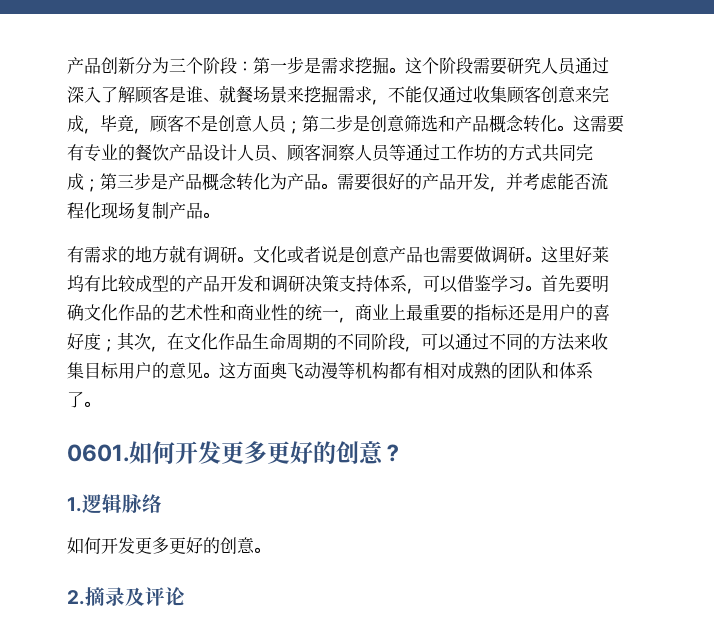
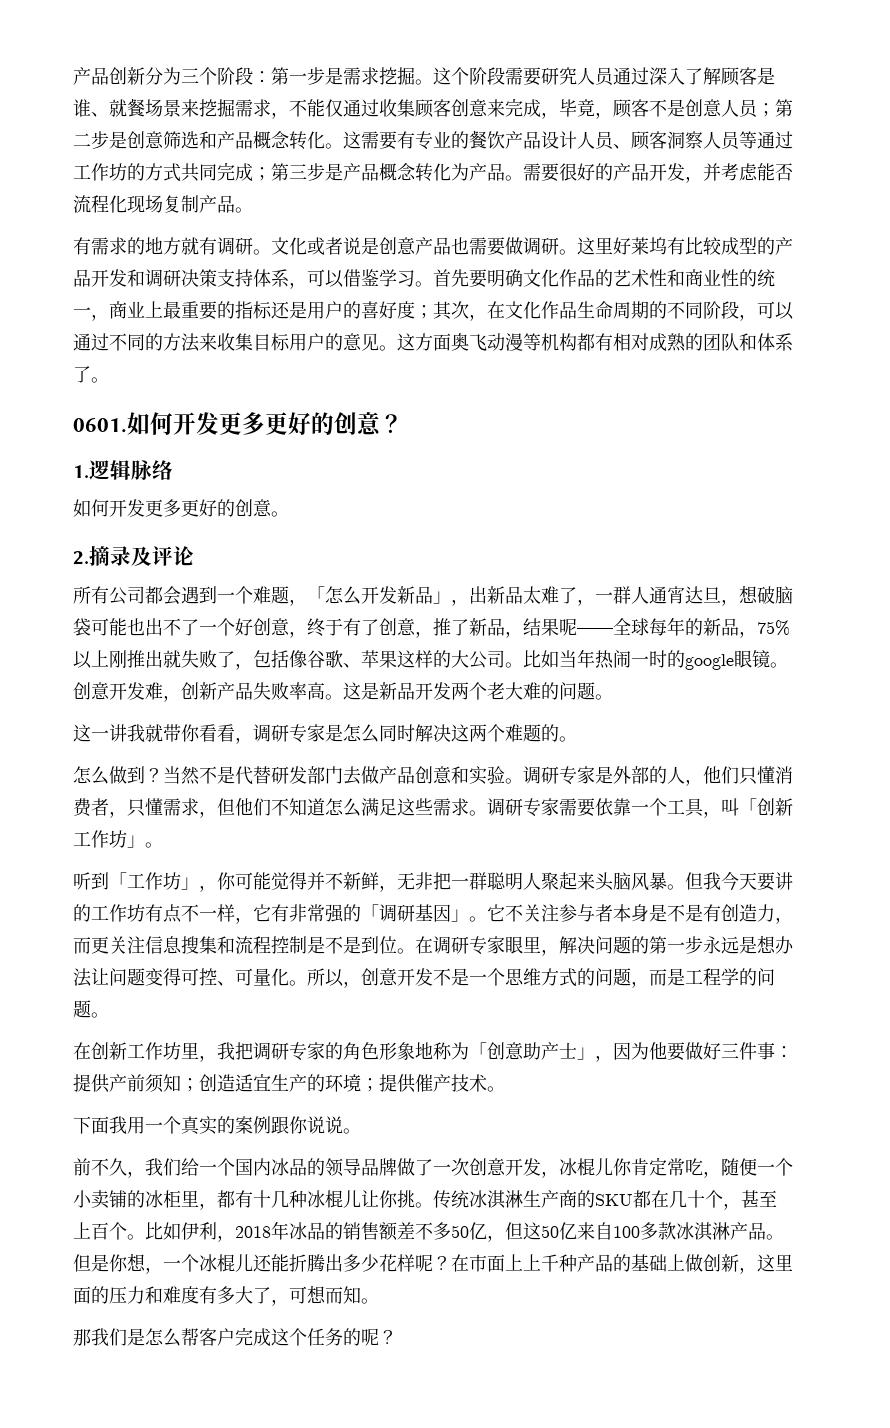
(185, 596) none -> [73,585,793,606] [73,617,790,638] [73,649,788,670] [73,682,613,702] [73,724,577,744] [73,766,793,786] [73,798,793,818] [73,830,163,848] [73,872,793,892] [73,904,793,924] [73,935,794,956] [73,968,775,988] [73,1000,109,1018] [73,1042,793,1062] [73,1074,505,1093] [73,1116,361,1135] [73,1157,793,1178] [73,1190,777,1210] [73,1221,784,1242] [73,1253,793,1274] [73,1285,379,1306] [73,1327,397,1347] // 所有公司都会遇到一个难题，「怎么开发新品」，出新品太难了，一群人通宵达旦，想破脑袋可能也出不了一个好创意，终于有了创意，推了新品，结果呢——全球每年的新品，75%以上刚推出就失败了，包括像谷歌、苹果这样的大公司。比如当年热闹一时的google眼镜。创意开发难，创新产品失败率高。这是新品开发两个老大难的问题。 // 这一讲我就带你看看，调研专家是怎么同时解决这两个难题的。 // 怎么做到？当然不是代替研发部门去做产品创意和实验。调研专家是外部的人，他们只懂消费者，只懂需求，但他们不知道怎么满足这些需求。调研专家需要依靠一个工具，叫「创新工作坊」。 // 听到「工作坊」，你可能觉得并不新鲜，无非把一群聪明人聚起来头脑风暴。但我今天要讲的工作坊有点不一样，它有非常强的「调研基因」。它不关注参与者本身是不是有创造力，而更关注信息搜集和流程控制是不是到位。在调研专家眼里，解决问题的第一步永远是想办法让问题变得可控、可量化。所以，创意开发不是一个思维方式的问题，而是工程学的问题。 // 在创新工作坊里，我把调研专家的角色形象地称为「创意助产士」，因为他要做好三件事：提供产前须知；创造适宜生产的环境；提供催产技术。 // 下面我用一个真实的案例跟你说说。 // 前不久，我们给一个国内冰品的领导品牌做了一次创意开发，冰棍儿你肯定常吃，随便一个小卖铺的冰柜里，都有十几种冰棍儿让你挑。传统冰淇淋生产商的SKU都在几十个，甚至上百个。比如伊利，2018年冰品的销售额差不多50亿，但这50亿来自100多款冰淇淋产品。但是你想，一个冰棍儿还能折腾出多少花样呢？在市面上上千种产品的基础上做创新，这里面的压力和难度有多大了，可想而知。 // 那我们是怎么帮客户完成这个任务的呢？

